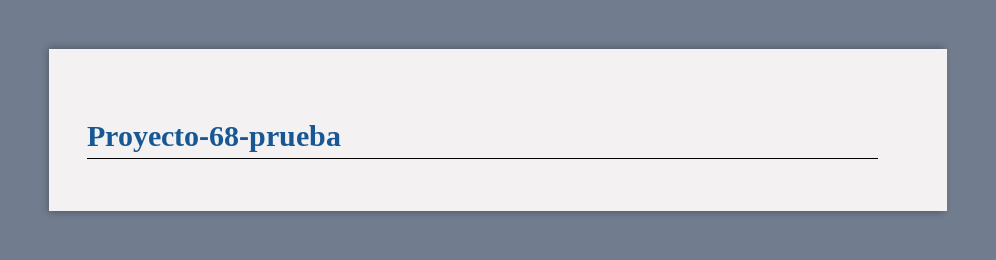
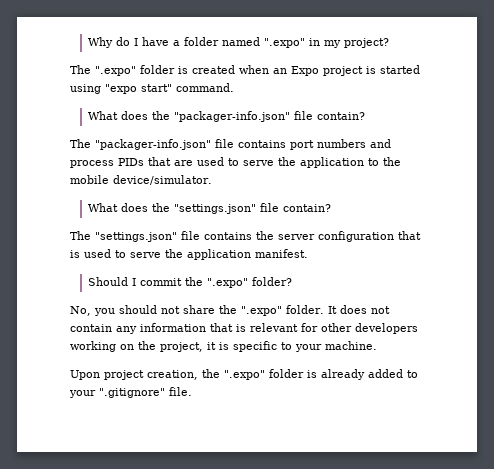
[87,125,341,152] Proyecto-68-prueba -> [87,37,389,48] [70,65,420,76] [70,83,234,94] [87,111,365,122] [70,139,391,150] [70,157,401,168] [70,175,212,185] [87,203,331,214] [70,231,421,242] [70,249,308,260] [87,277,292,288] [70,305,390,316] [70,323,418,334] [70,341,377,352] [70,369,418,380] [69,387,192,398] Why do I have a folder named ".expo" in my project? // The ".expo" folder is created when an Expo project is started using "expo start" command. // What does the "packager-info.json" file contain? // The "packager-info.json" file contains port numbers and process PIDs that are used to serve the application to the mobile device/simulator. // What does the "settings.json" file contain? // The "settings.json" file contains the server configuration that is used to serve the application manifest. // Should I commit the ".expo" folder? // No, you should not share the ".expo" folder. It does not contain any information that is relevant for other developers working on the project, it is specific to your machine. // Upon project creation, the ".expo" folder is already added to your ".gitignore" file.

